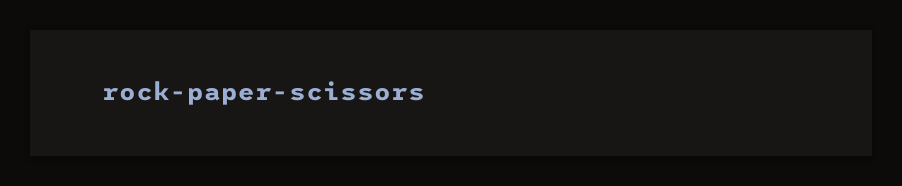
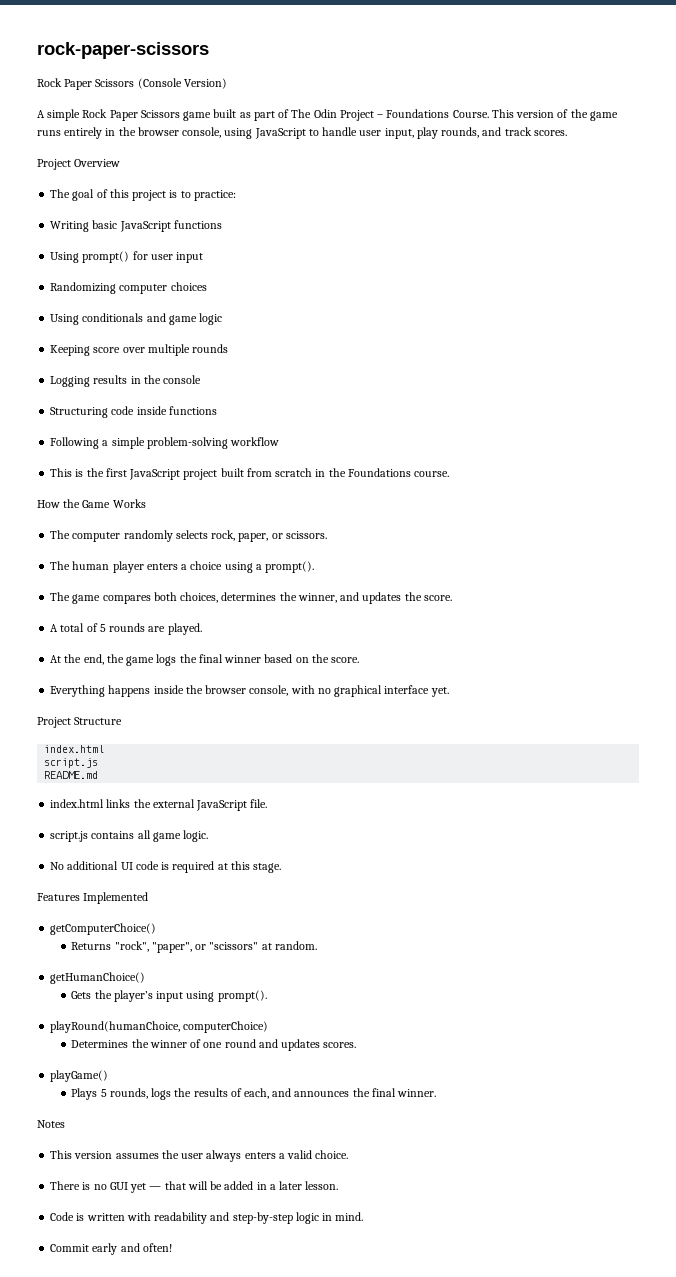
(425, 93) none -> [37,78,227,90] [37,109,618,121] [37,127,567,139] [37,159,121,170] [50,189,236,201] [50,220,222,232] [50,251,204,263] [50,282,207,294] [50,313,223,325] [50,344,229,356] [50,375,202,387] [50,406,217,418] [50,437,280,449] [50,468,450,480] [37,499,146,508] [50,530,327,542] [50,561,315,573] [50,592,452,604] [50,623,202,635] [50,654,360,666] [50,685,449,697] [37,717,123,728] [44,745,105,753] [44,758,99,768] [44,771,99,779] [50,799,268,811] [50,830,209,842] [50,861,282,873] [37,892,149,904] [50,923,157,935] [71,941,317,953] [50,972,146,984] [71,990,267,1002] [50,1021,269,1033] [71,1039,357,1051] [50,1070,109,1082] [71,1088,437,1100] [37,1120,65,1128] [50,1150,349,1162] [50,1181,339,1193] [50,1212,364,1224] [50,1243,172,1255] // Rock Paper Scissors (Console Version) // A simple Rock Paper Scissors game built as part of The Odin Project – Foundations Course. This version of the game runs entirely in the browser console, using JavaScript to handle user input, play rounds, and track scores. // Project Overview // The goal of this project is to practice: // Writing basic JavaScript functions // Using prompt() for user input // Randomizing computer choices // Using conditionals and game logic // Keeping score over multiple rounds // Logging results in the console // Structuring code inside functions // Following a simple problem-solving workflow // This is the first JavaScript project built from scratch in the Foundations course. // How the Game Works // The computer randomly selects rock, paper, or scissors. // The human player enters a choice using a prompt(). // The game compares both choices, determines the winner, and updates the score. // A total of 5 rounds are played. // At the end, the game logs the final winner based on the score. // Everything happens inside the browser console, with no graphical interface yet. // Project Structure // index.html // script.js // README.md // index.html links the external JavaScript file. // script.js contains all game logic. // No additional UI code is required at this stage. // Features Implemented // getComputerChoice() // Returns "rock", "paper", or "scissors" at random. // getHumanChoice() // Gets the player’s input using prompt(). // playRound(humanChoice, computerChoice) // Determines the winner of one round and updates scores. // playGame() // Plays 5 rounds, logs the results of each, and announces the final winner. // Notes // This version assumes the user always enters a valid choice. // There is no GUI yet — that will be added in a later lesson. // Code is written with readability and step-by-step logic in mind. // Commit early and often!

